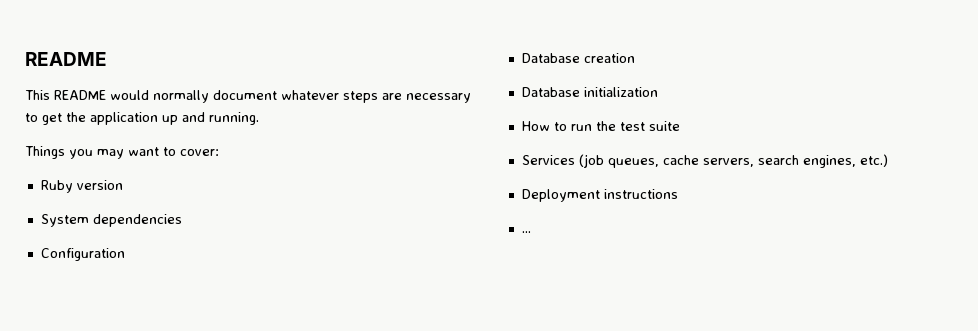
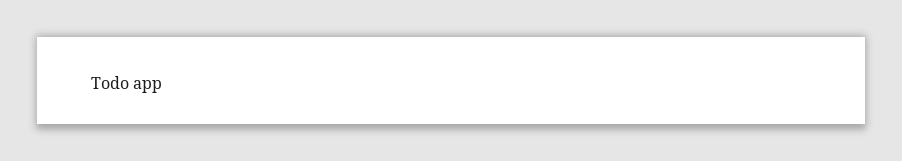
[25,52,107,66] [25,90,471,103] [25,112,259,125] [25,146,219,159] [40,180,123,193] [40,214,182,227] [40,248,125,261] [521,53,635,63] [521,87,658,97] [521,121,680,131] [521,154,888,168] [521,189,678,202] [521,231,531,233] README // This README would normally document whatever steps are necessary to get the application up and running. // Things you may want to cover: // Ruby version // System dependencies // Configuration // Database creation // Database initialization // How to run the test suite // Services (job queues, cache servers, search engines, etc.) // Deployment instructions // ... -> [91,76,163,93] Todo app

